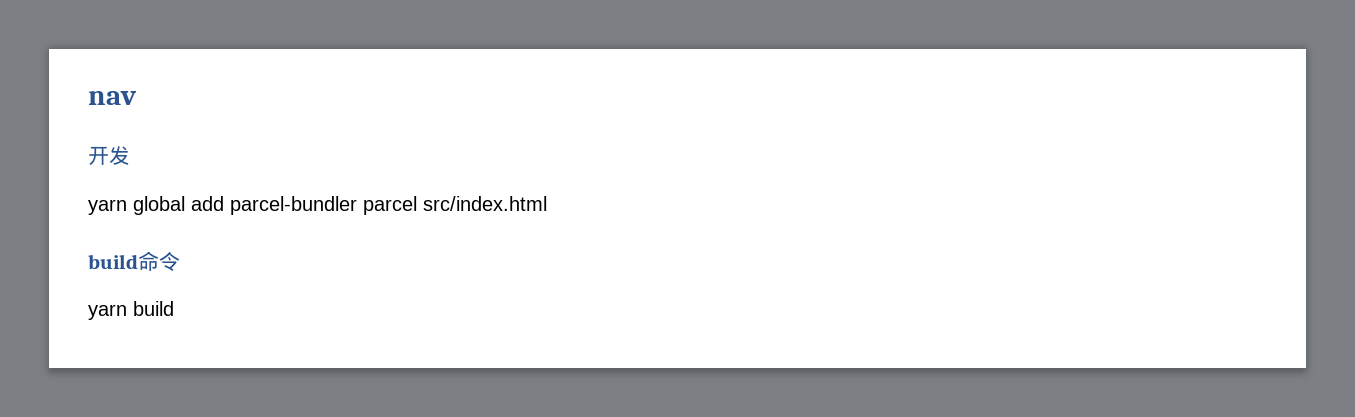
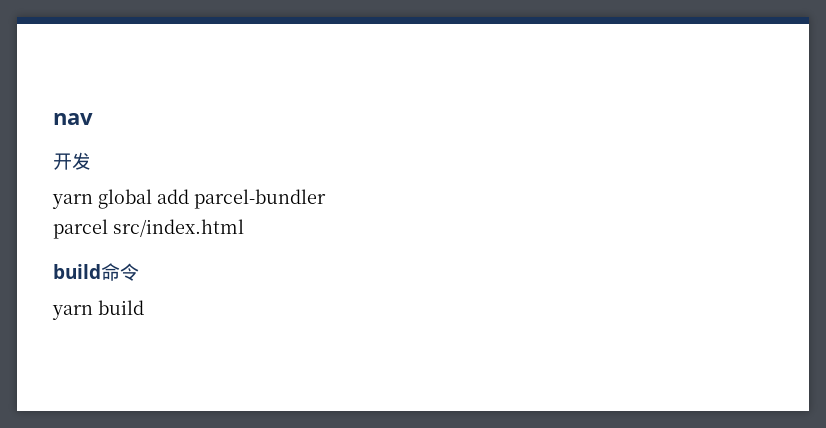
(357, 205) none -> (326, 199) //

